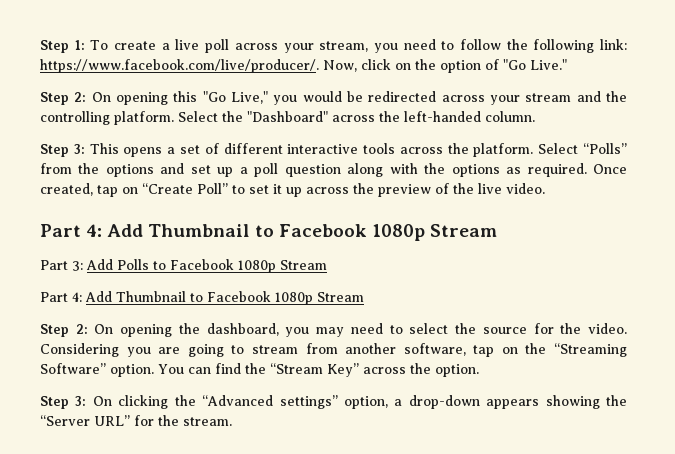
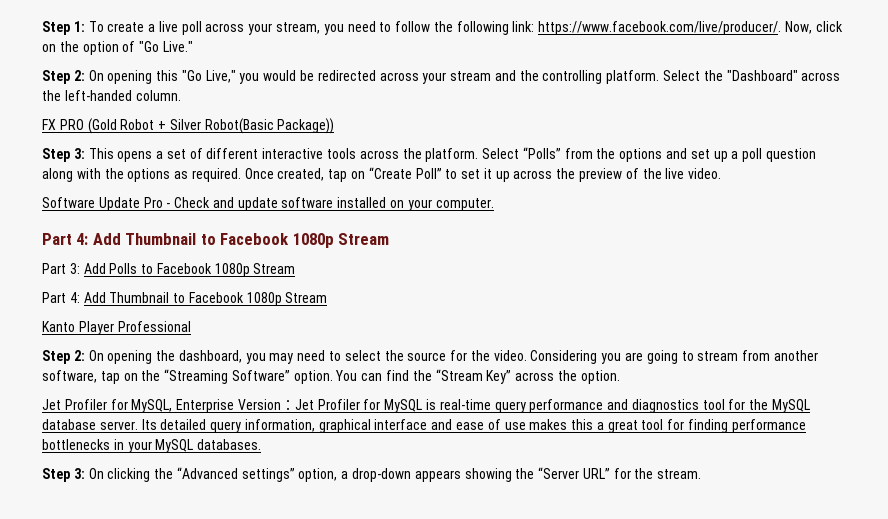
(535, 116) none -> [42,118,335,134] // FX PRO (Gold Robot + Silver Robot(Basic Package))
(545, 188) none -> [42,197,494,211] // Software Update Pro - Check and update software installed on your computer.
(364, 297) none -> [42,321,191,335] // Kanto Player Professional
(479, 370) none -> [42,399,811,413] [42,419,806,433] [42,439,262,453] // Jet Profiler for MySQL, Enterprise Version：Jet Profiler for MySQL is real-time query performance and diagnostics tool for the MySQL database server. Its detailed query information, graphical interface and ease of use makes this a great tool for finding performance bottlenecks in your MySQL databases.

